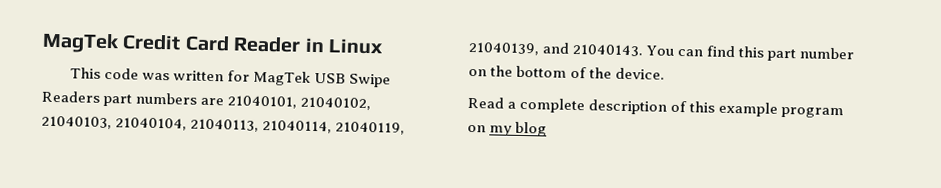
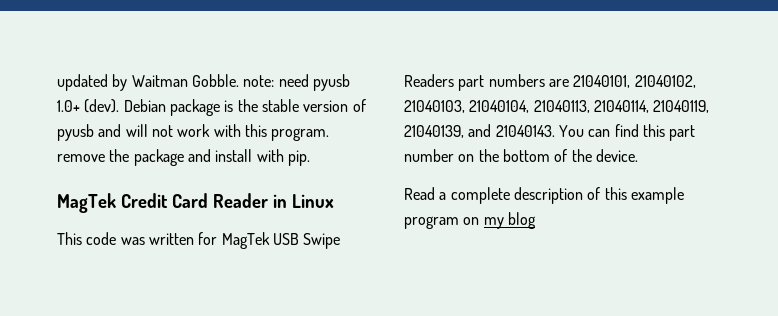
(42, 43) none -> [57,74,350,91] [57,99,366,116] [57,124,330,141] [57,149,310,166] updated by Waitman Gobble. note: need pyusb 1.0+ (dev). Debian package is the stable version of pyusb and will not work with this program. remove the package and install with pip. //

